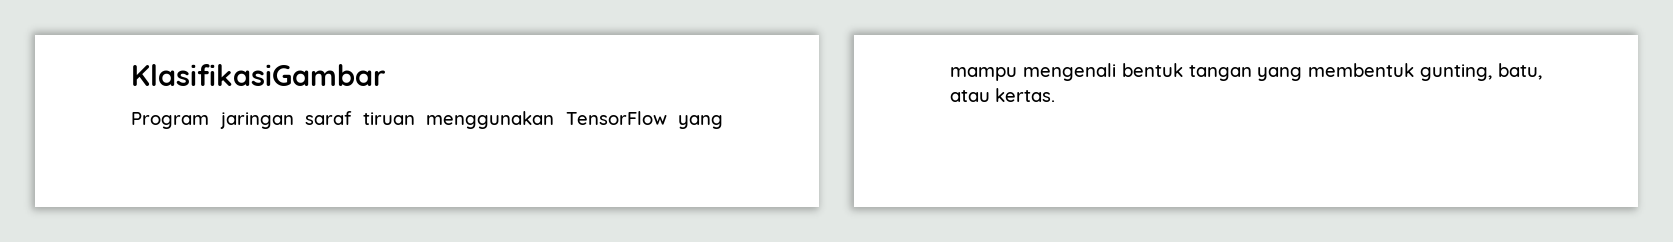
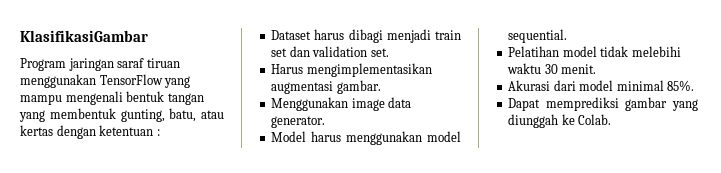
[995,88,1055,102] kertas. -> [20,125,160,139] [271,29,461,43] [271,46,389,57] [271,63,432,77] [271,80,381,94] [271,97,412,111] [271,116,326,128] [271,131,461,145] [508,29,568,43] [508,46,681,57] [507,63,597,74] [508,80,695,91] [508,97,698,111] [508,114,612,128] kertas dengan ketentuan : // Dataset harus dibagi menjadi train set dan validation set. // Harus mengimplementasikan augmentasi gambar. // Menggunakan image data generator. // Model harus menggunakan model sequential. // Pelatihan model tidak melebihi waktu 30 menit. // Akurasi dari model minimal 85%. // Dapat memprediksi gambar yang diunggah ke Colab.

